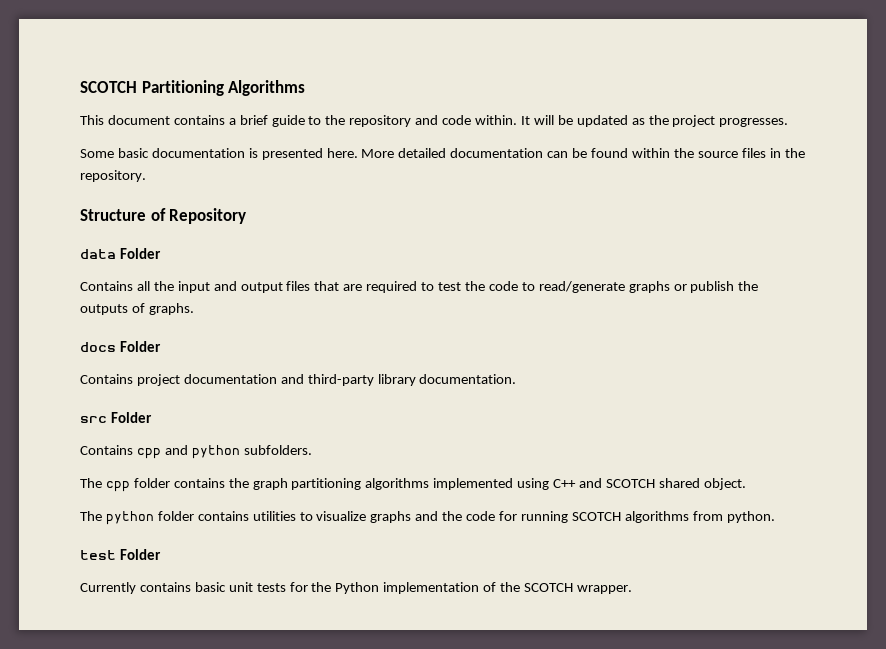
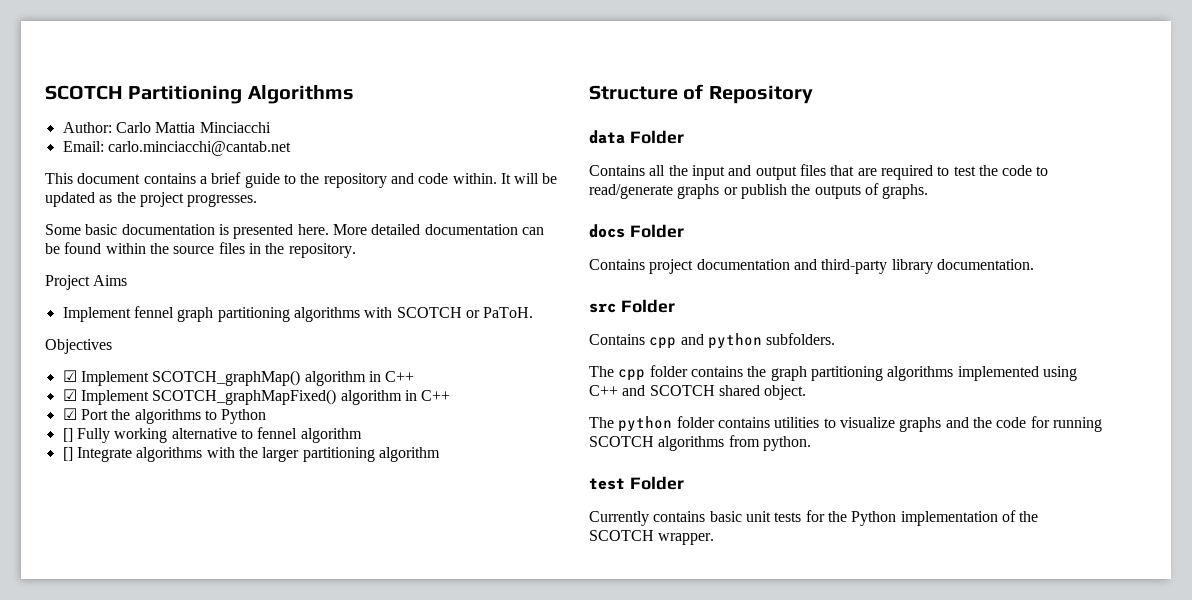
(306, 88) none -> [62,122,271,133] [62,141,291,156] // Author: Carlo Mattia Minciacchi // Email: carlo.minciacchi@cantab.net
(146, 176) none -> [45,275,128,290] [62,306,534,322] [45,339,112,354] [62,370,415,386] [62,389,451,405] [62,408,267,424] [62,427,362,443] [62,447,440,462] // Project Aims // Implement fennel graph partitioning algorithms with SCOTCH or PaToH. // Objectives // ☑ Implement SCOTCH_graphMap() algorithm in C++ // ☑ Implement SCOTCH_graphMapFixed() algorithm in C++ // ☑ Port the algorithms to Python // [] Fully working alternative to fennel algorithm // [] Integrate algorithms with the larger partitioning algorithm

